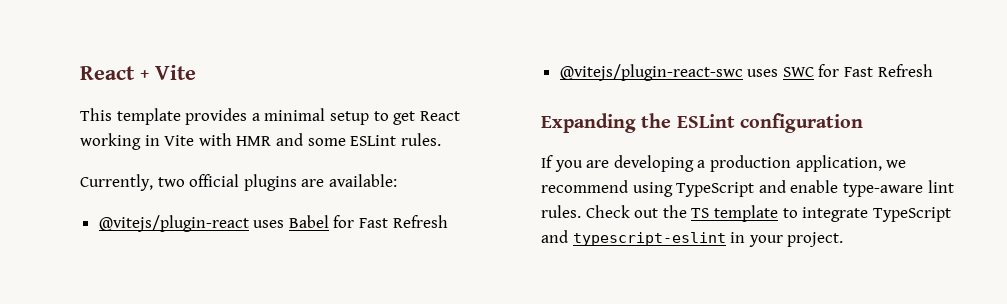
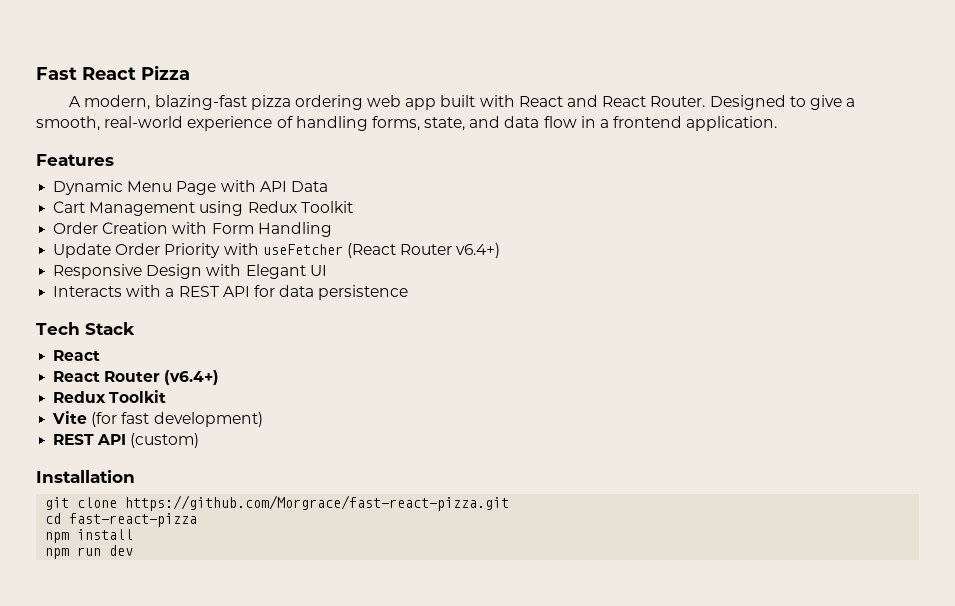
[80,65,196,80] [80,108,460,125] [80,133,441,150] [80,174,397,191] [98,215,448,232] [559,64,933,81] [541,113,864,133] [541,155,907,172] [541,180,954,197] [541,205,951,222] [541,230,844,247] React + Vite // This template provides a minimal setup to get React working in Vite with HMR and some ESLint rules. // Currently, two official plugins are available: // @vitejs/plugin-react uses Babel for Fast Refresh // @vitejs/plugin-react-swc uses SWC for Fast Refresh // Expanding the ESLint configuration // If you are developing a production application, we recommend using TypeScript and enable type-aware lint rules. Check out the TS template to integrate TypeScript and typescript-eslint in your project. -> [36,65,190,80] [69,95,856,110] [36,116,778,131] [36,154,114,166] [53,180,328,195] [53,201,353,216] [53,222,332,237] [53,243,501,258] [53,264,327,279] [53,285,409,300] [36,322,135,335] [53,350,101,361] [53,370,220,385] [53,390,167,403] [52,411,263,427] [53,433,200,448] [36,470,135,483] [45,495,510,511] [45,513,198,527] [45,529,134,543] [45,545,134,559] Fast React Pizza // A modern, blazing-fast pizza ordering web app built with React and React Router. Designed to give a smooth, real-world experience of handling forms, state, and data flow in a frontend application. // Features // Dynamic Menu Page with API Data // Cart Management using Redux Toolkit // Order Creation with Form Handling // Update Order Priority with useFetcher (React Router v6.4+) // Responsive Design with Elegant UI // Interacts with a REST API for data persistence // Tech Stack // React // React Router (v6.4+) // Redux Toolkit // Vite (for fast development) // REST API (custom) // Installation // git clone https://github.com/Morgrace/fast-react-pizza.git // cd fast-react-pizza // npm install // npm run dev

